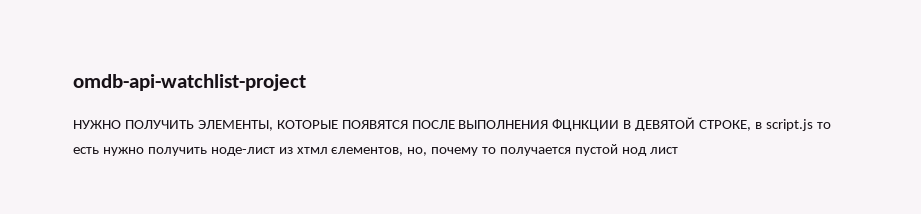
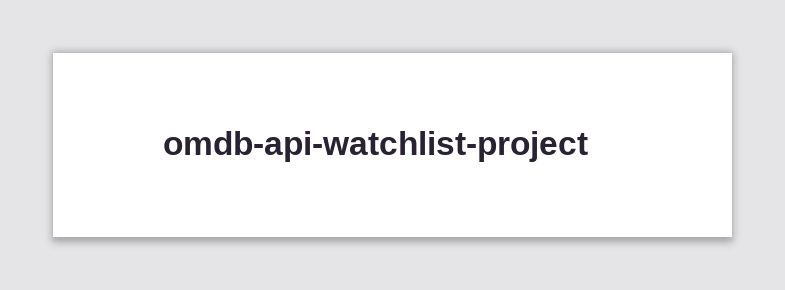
[73,117,831,131] [73,144,678,156] // НУЖНО ПОЛУЧИТЬ ЭЛЕМЕНТЫ, КОТОРЫЕ ПОЯВЯТСЯ ПОСЛЕ ВЫПОЛНЕНИЯ ФЦНКЦИИ В ДЕВЯТОЙ СТРОКЕ, в script.js то есть нужно получить ноде-лист из хтмл єлементов, но, почему то получается пустой нод лист -> (588, 146) none

